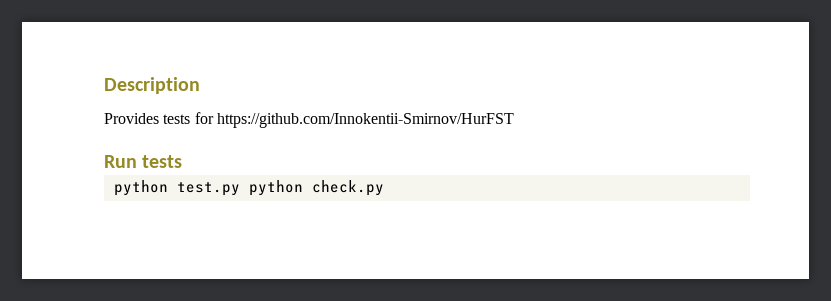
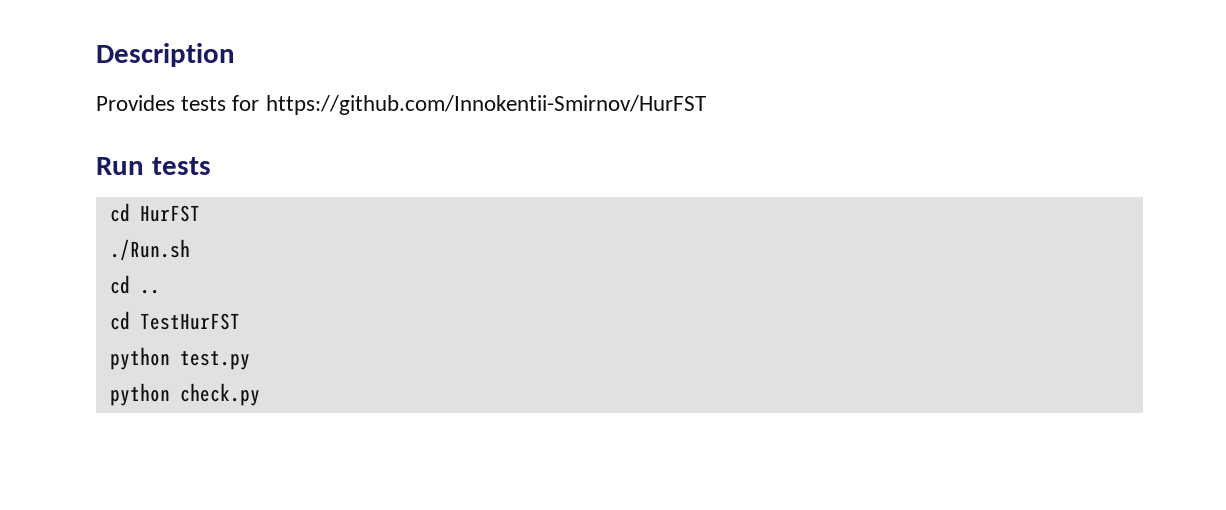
(183, 161) none -> [109,203,200,222] [109,239,190,261] [109,275,160,294] [109,311,240,330] // cd HurFST // ./Run.sh // cd .. // cd TestHurFST
(240, 189) none -> (250, 360) //

